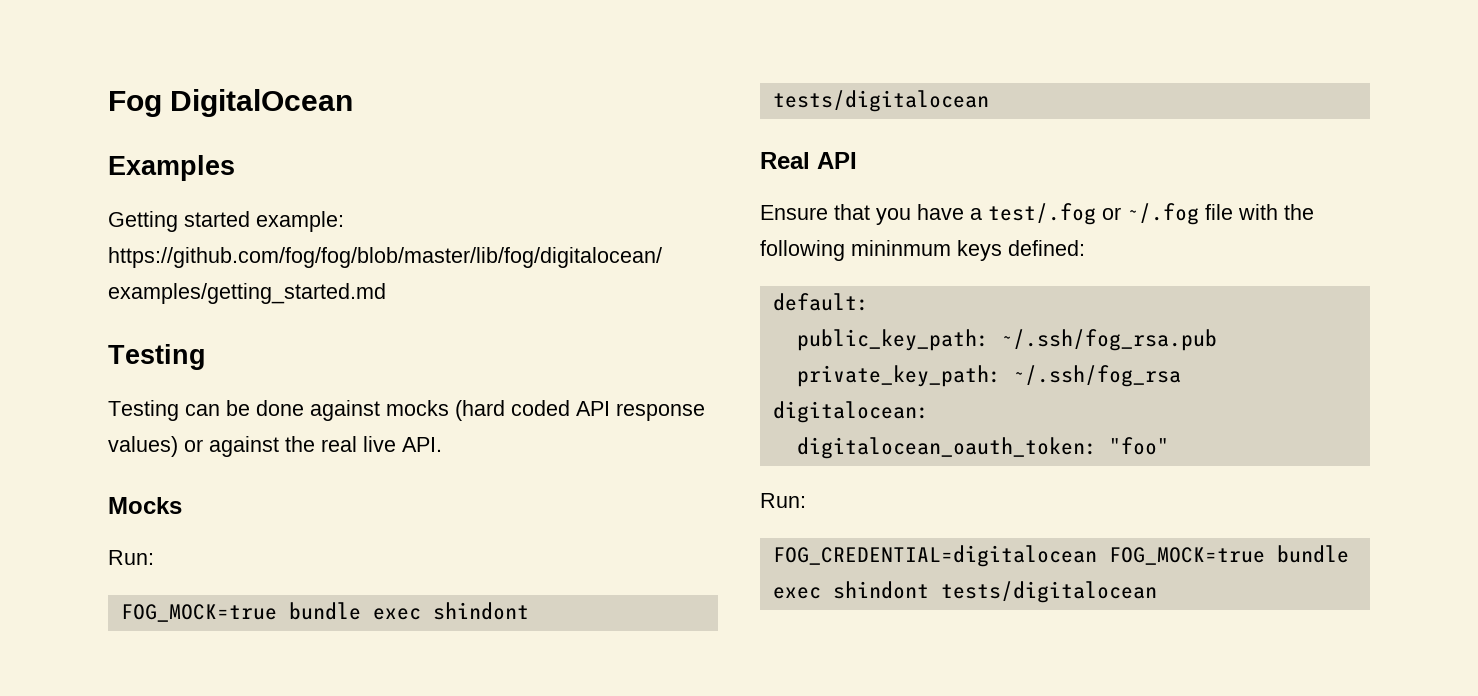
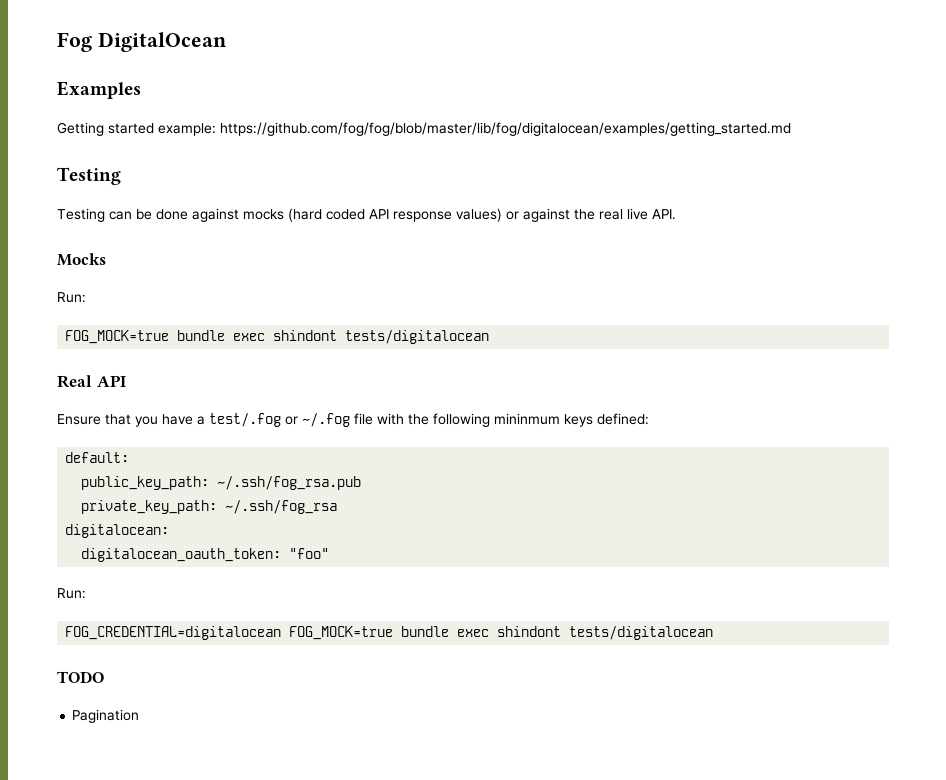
(1157, 592) none -> [57,671,104,683] [72,709,140,723] // TODO // Pagination

